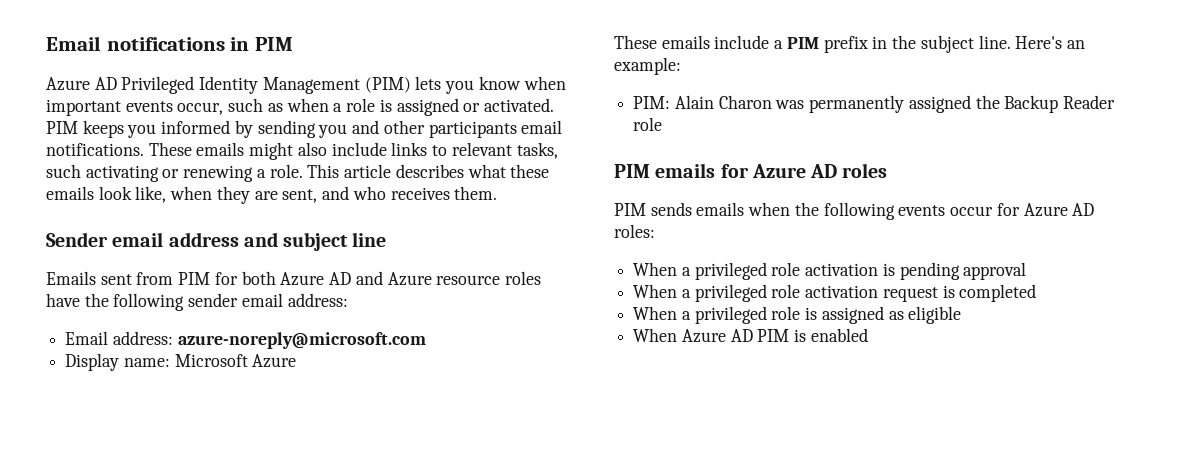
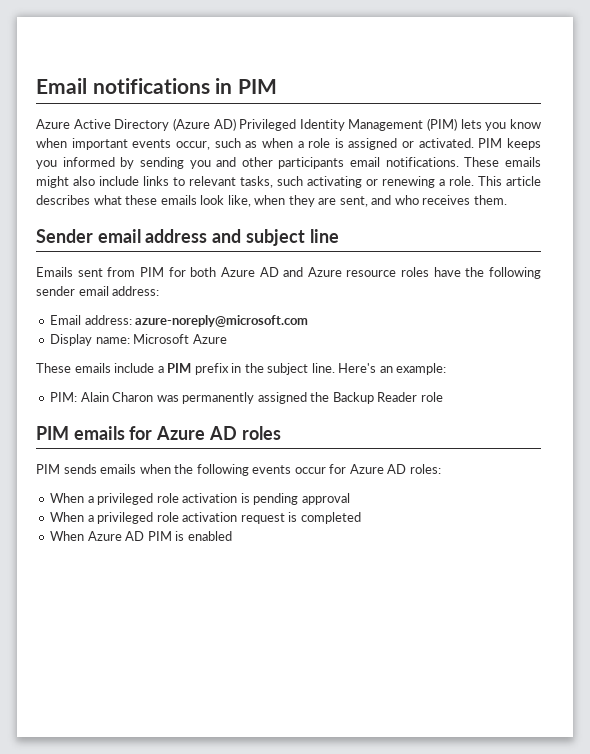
[94,77,117,90] AD -> [73,118,236,131] Active Directory (Azure AD)
[633,306,962,324] // When a privileged role is assigned as eligible -> (361, 518) none

